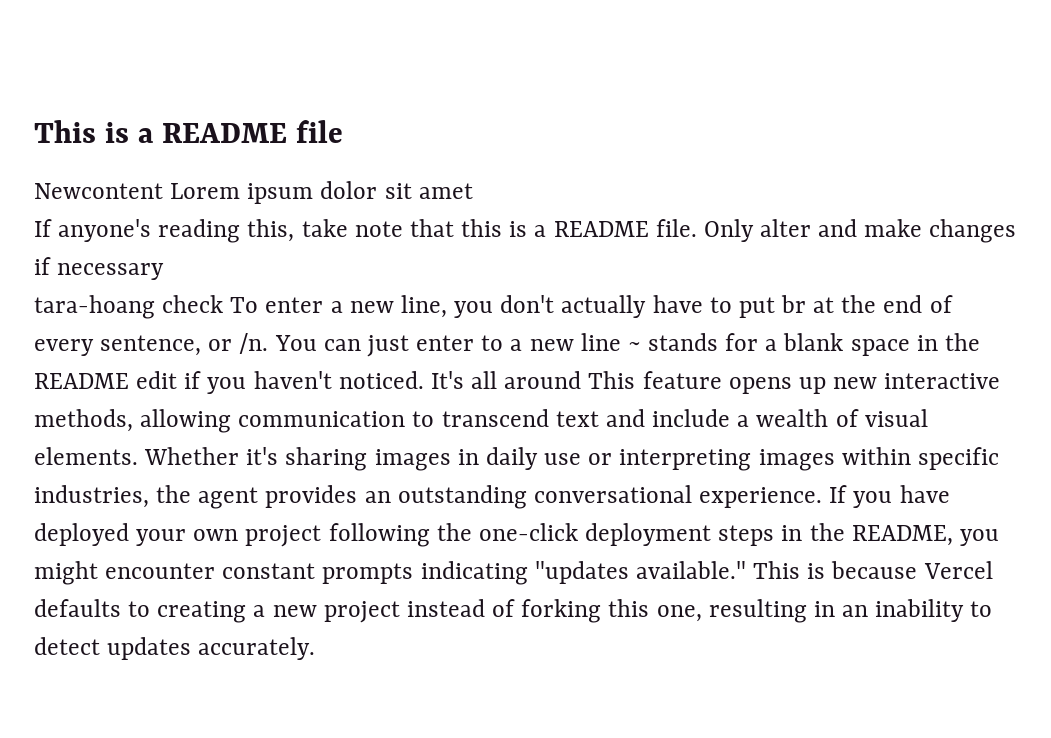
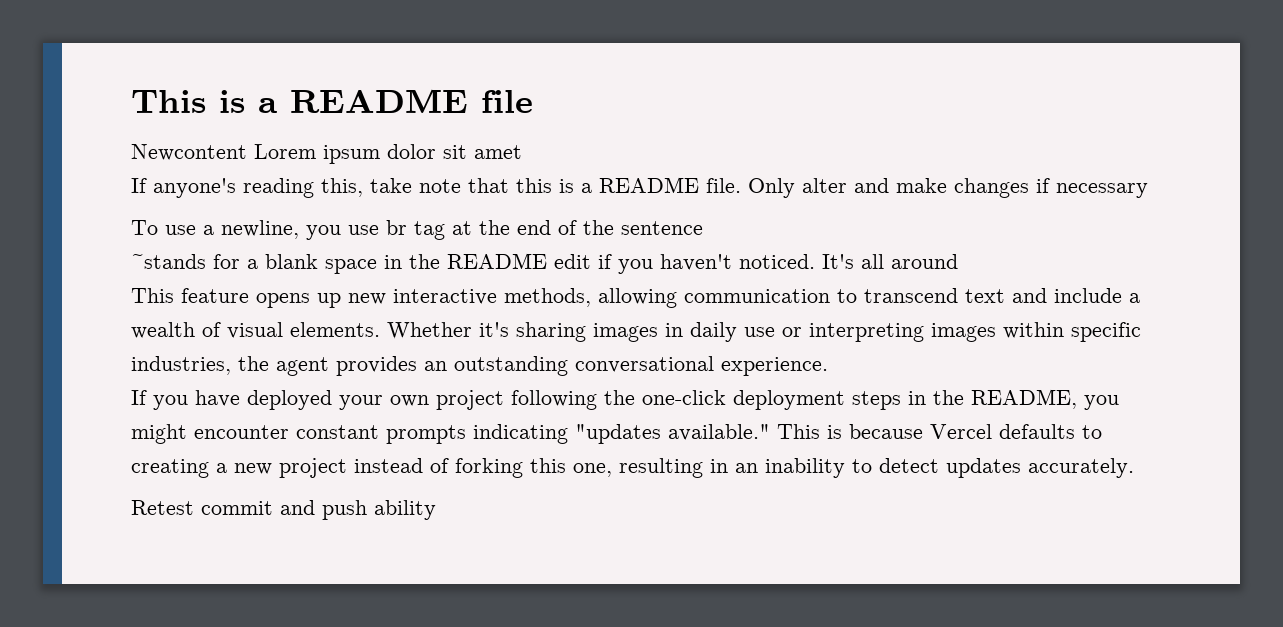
[34,295,953,319] [34,333,719,357] tara-hoang check To enter a new line, you don't actually have to put br at the end of every sentence, or /n. You can just enter to a new line ~ stands -> [131,220,703,240] [131,254,206,269] To use a newline, you use br tag at the end of the sentence // ~stands
(582, 380) none -> (958, 261) //
(823, 497) none -> (828, 366) //
(316, 648) none -> [131,500,436,520] // Retest commit and push ability

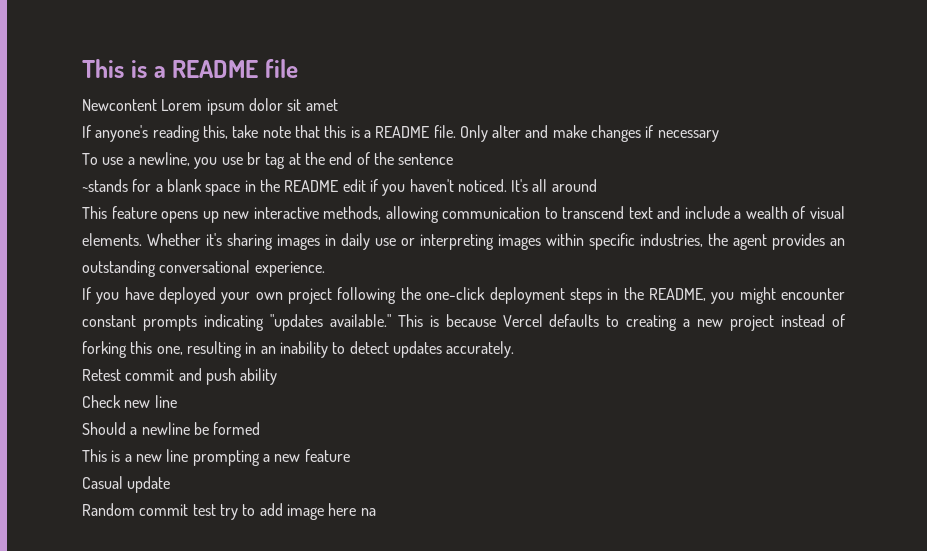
(436, 510) none -> [82,395,177,408] [82,422,261,435] [82,449,350,466] [82,476,171,493] [82,503,376,520] // Check new line // Should a newline be formed // This is a new line prompting a new feature // Casual update // Random commit test try to add image here na

